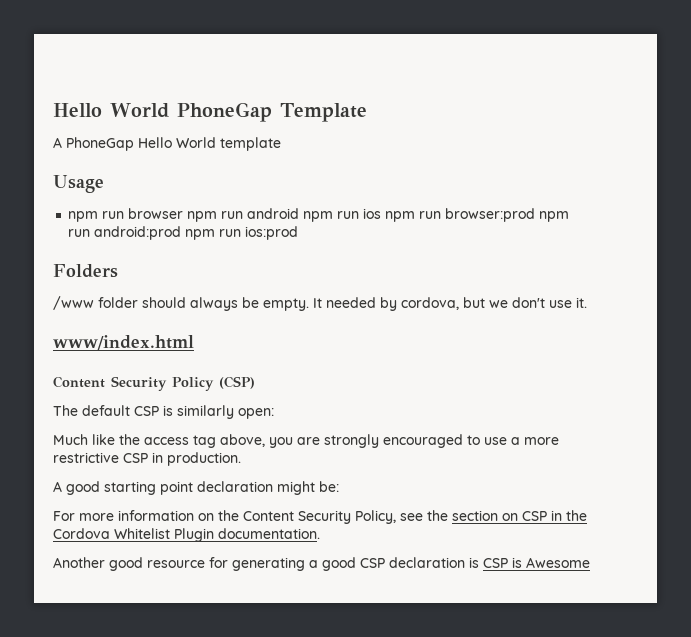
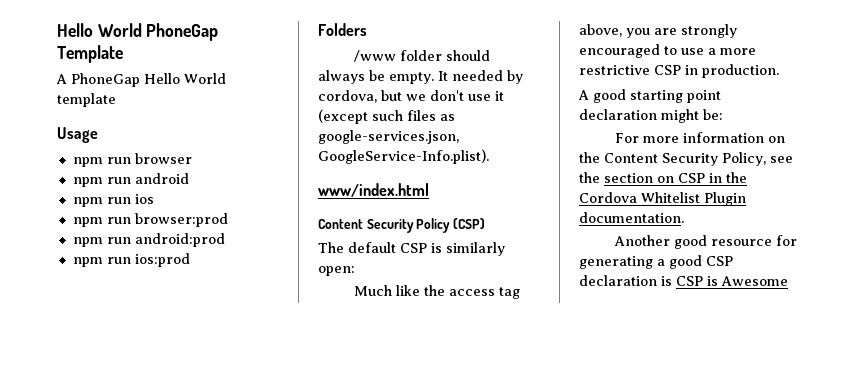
(184, 213) none -> (192, 158) //
(300, 213) none -> (189, 178) //
(382, 213) none -> (154, 199) //
(536, 215) none -> (228, 220) //
(182, 233) none -> (225, 240) //
[576,297,587,308] it. -> [495,91,504,101] [318,109,455,124] [318,130,459,144] [318,149,489,164] it (except such files as google-services.json, GoogleService-Info.plist).

